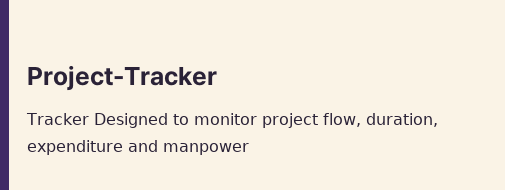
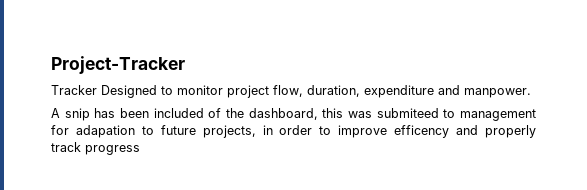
[163,143,249,155] manpower -> [464,88,531,98] [51,108,536,121] [51,125,537,138] [51,142,140,155] manpower. // A snip has been included of the dashboard, this was submiteed to management for adapation to future projects, in order to improve efficency and properly track progress

